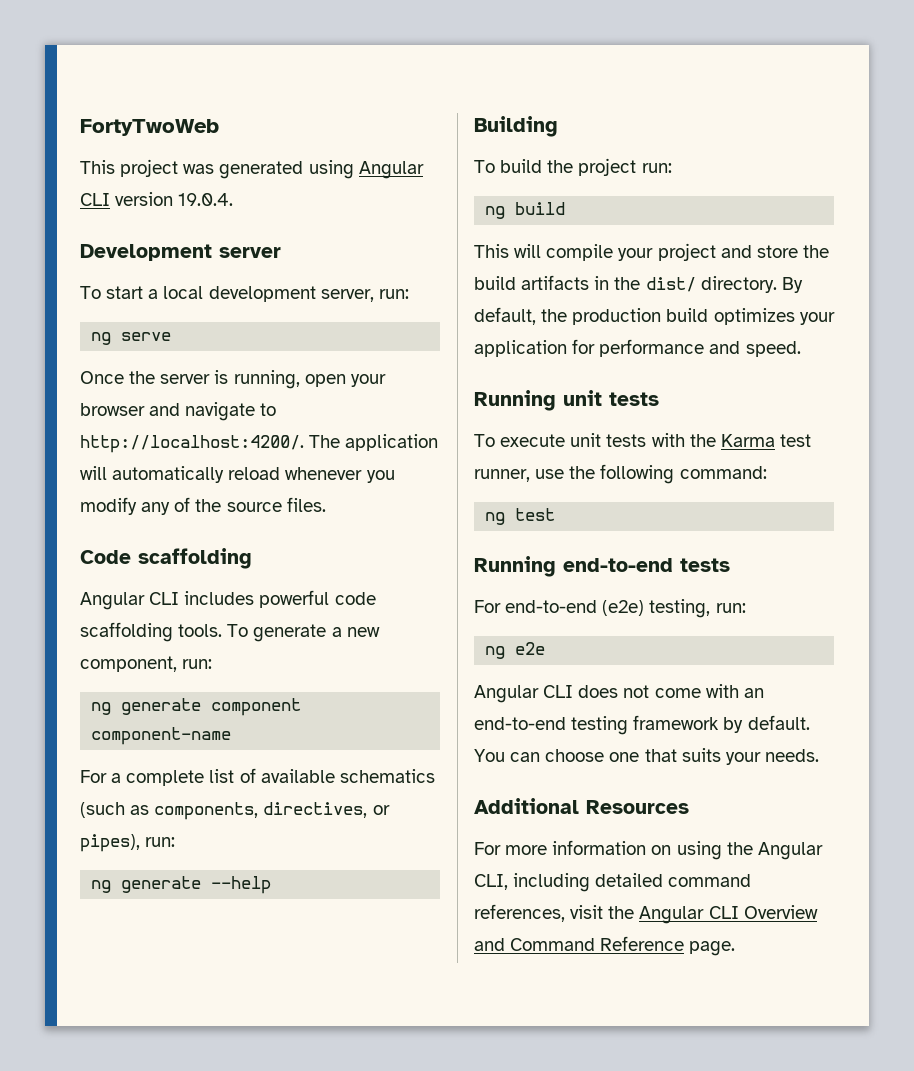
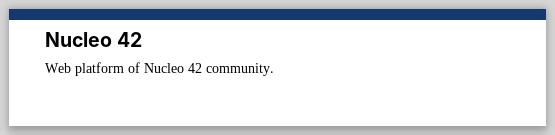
[80,119,219,136] [80,159,424,179] [80,192,234,206] [80,244,281,261] [80,286,409,302] [91,332,172,345] [80,370,386,389] [80,402,277,421] [80,434,439,453] [80,466,395,483] [80,497,326,515] [80,548,252,569] [80,590,376,610] [80,622,380,642] [80,656,213,672] [91,698,302,716] [91,727,232,745] [80,768,435,786] [80,802,390,820] [80,834,176,852] [91,876,272,894] [474,116,558,137] [474,158,672,176] [485,202,566,219] [474,243,829,261] [474,275,803,293] [474,307,835,325] [474,339,801,357] [474,390,659,411] [474,433,811,447] [474,464,767,484] [485,508,556,525] [474,556,730,577] [474,599,746,618] [485,642,546,659] [474,684,764,703] [474,715,810,735] [474,748,819,765] [474,798,689,814] [474,840,823,860] [474,873,752,892] [474,904,818,924] [474,936,736,956] FortyTwoWeb // This project was generated using Angular CLI version 19.0.4. // Development server // To start a local development server, run: // ng serve // Once the server is running, open your browser and navigate to http://localhost:4200/. The application will automatically reload whenever you modify any of the source files. // Code scaffolding // Angular CLI includes powerful code scaffolding tools. To generate a new component, run: // ng generate component component-name // For a complete list of available schematics (such as components, directives, or pipes), run: // ng generate --help // Building // To build the project run: // ng build // This will compile your project and store the build artifacts in the dist/ directory. By default, the production build optimizes your application for performance and speed. // Running unit tests // To execute unit tests with the Karma test runner, use the following command: // ng test // Running end-to-end tests // For end-to-end (e2e) testing, run: // ng e2e // Angular CLI does not come with an end-to-end testing framework by default. You can choose one that suits your needs. // Additional Resources // For more information on using the Angular CLI, including detailed command references, visit the Angular CLI Overview and Command Reference page. -> [45,32,143,47] [45,62,274,76] Nucleo 42 // Web platform of Nucleo 42 community.

